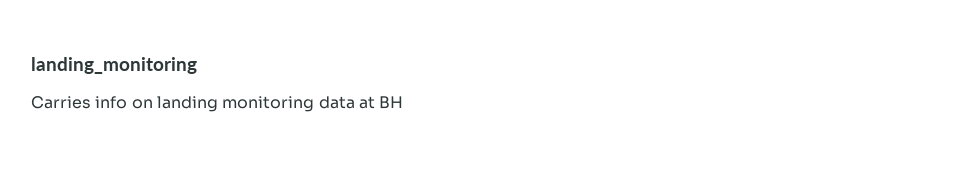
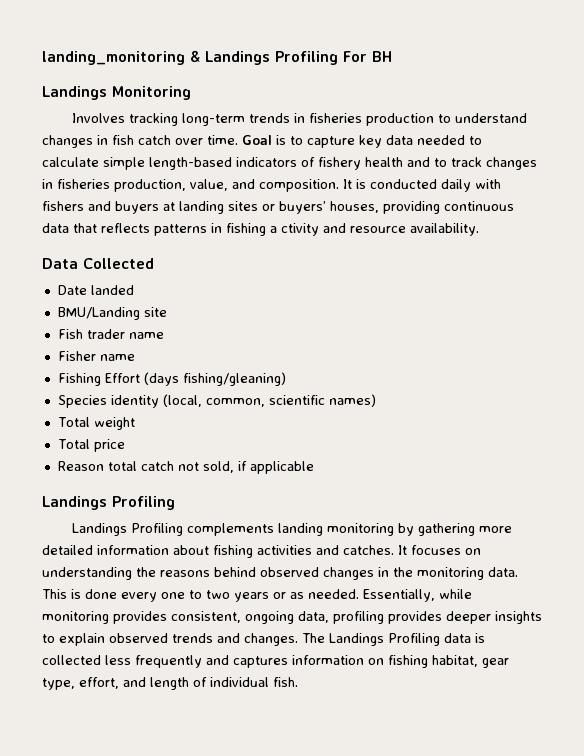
[31,96,404,112] // Carries info on landing monitoring data at BH -> [190,50,392,65] [42,86,191,100] [72,113,528,126] [42,135,482,148] [42,157,537,170] [42,179,501,192] [42,201,514,214] [42,223,479,236] [42,258,154,269] [57,285,134,295] [57,307,167,320] [57,329,164,339] [57,351,135,361] [57,372,286,386] [57,394,376,408] [57,417,135,430] [57,439,125,452] [57,461,314,474] [42,496,175,510] [72,523,513,536] [42,545,481,558] [42,567,518,580] [42,589,472,602] [42,611,542,624] [42,633,485,646] [42,655,509,668] [42,677,298,690] & Landings Profiling For BH // Landings Monitoring // Involves tracking long-term trends in fisheries production to understand changes in fish catch over time. Goal is to capture key data needed to calculate simple length-based indicators of fishery health and to track changes in fisheries production, value, and composition. It is conducted daily with fishers and buyers at landing sites or buyers’ houses, providing continuous data that reflects patterns in fishing a ctivity and resource availability. // Data Collected // Date landed // BMU/Landing site // Fish trader name // Fisher name // Fishing Effort (days fishing/gleaning) // Species identity (local, common, scientific names) // Total weight // Total price // Reason total catch not sold, if applicable // Landings Profiling // Landings Profiling complements landing monitoring by gathering more detailed information about fishing activities and catches. It focuses on understanding the reasons behind observed changes in the monitoring data. This is done every one to two years or as needed. Essentially, while monitoring provides consistent, ongoing data, profiling provides deeper insights to explain observed trends and changes. The Landings Profiling data is collected less frequently and captures information on fishing habitat, gear type, effort, and length of individual fish.

